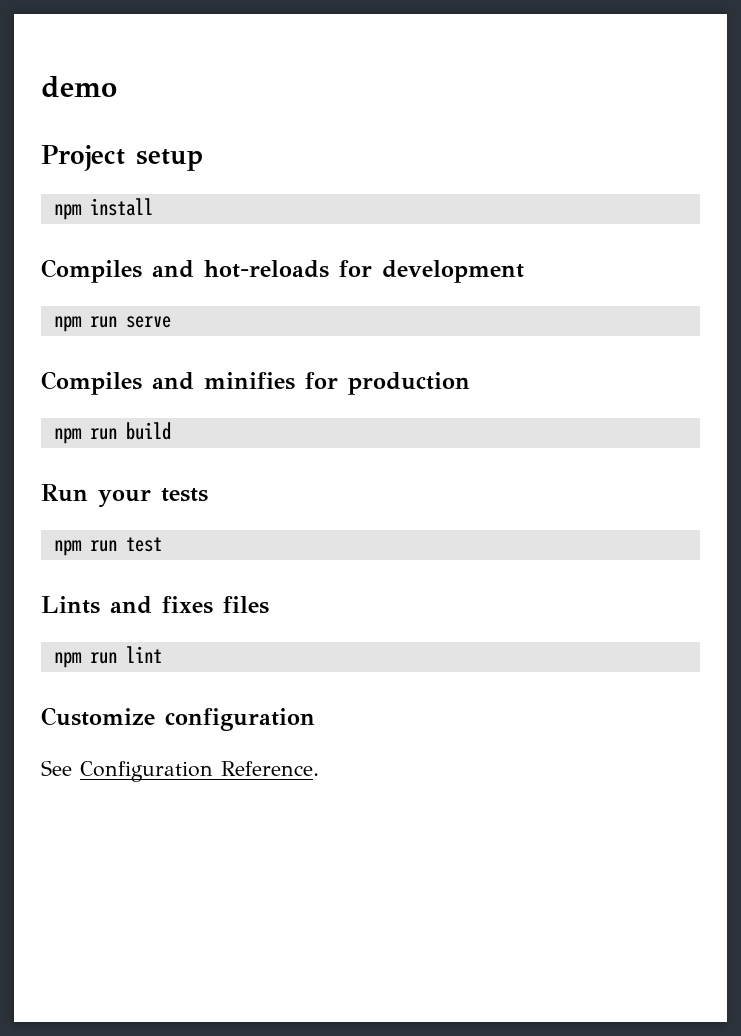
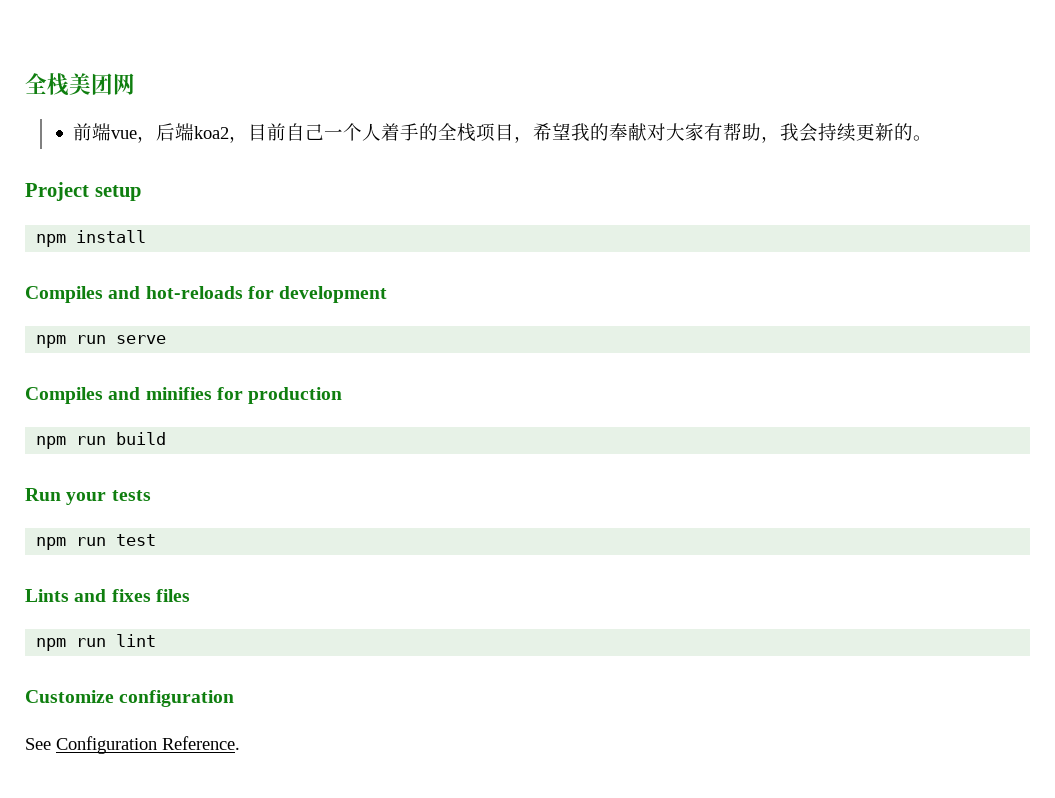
[41,76,117,98] demo -> [25,73,135,96] [72,123,932,143] 全栈美团网 // 前端vue，后端koa2，目前自己一个人着手的全栈项目，希望我的奉献对大家有帮助，我会持续更新的。

